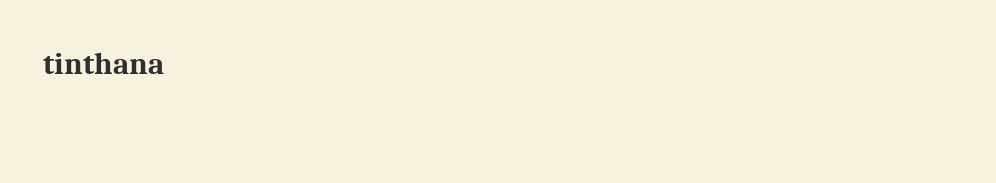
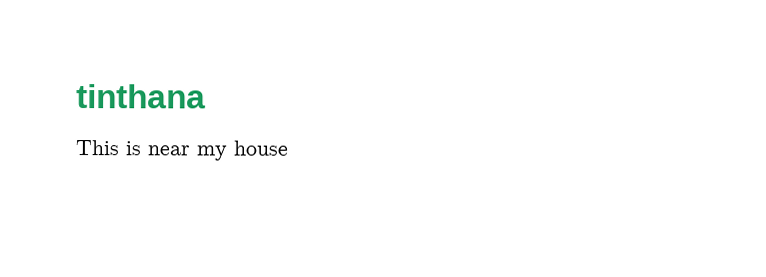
(164, 63) none -> [75,140,288,161] // This is near my house

